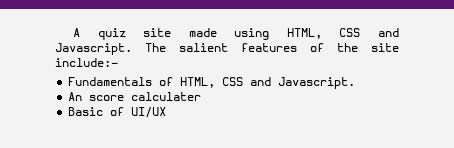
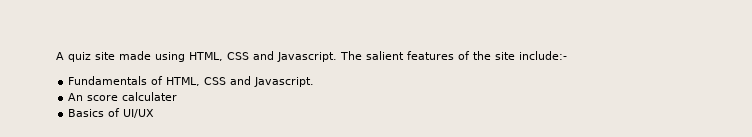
[68,107,104,116] Basic -> [68,109,105,117] Basics

